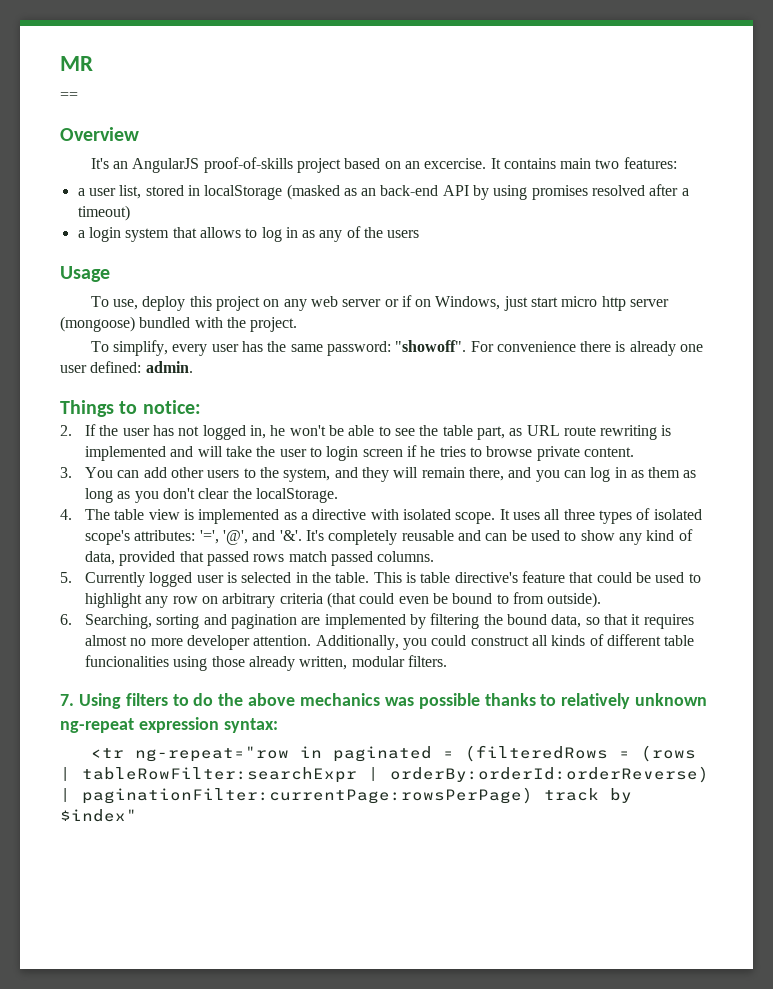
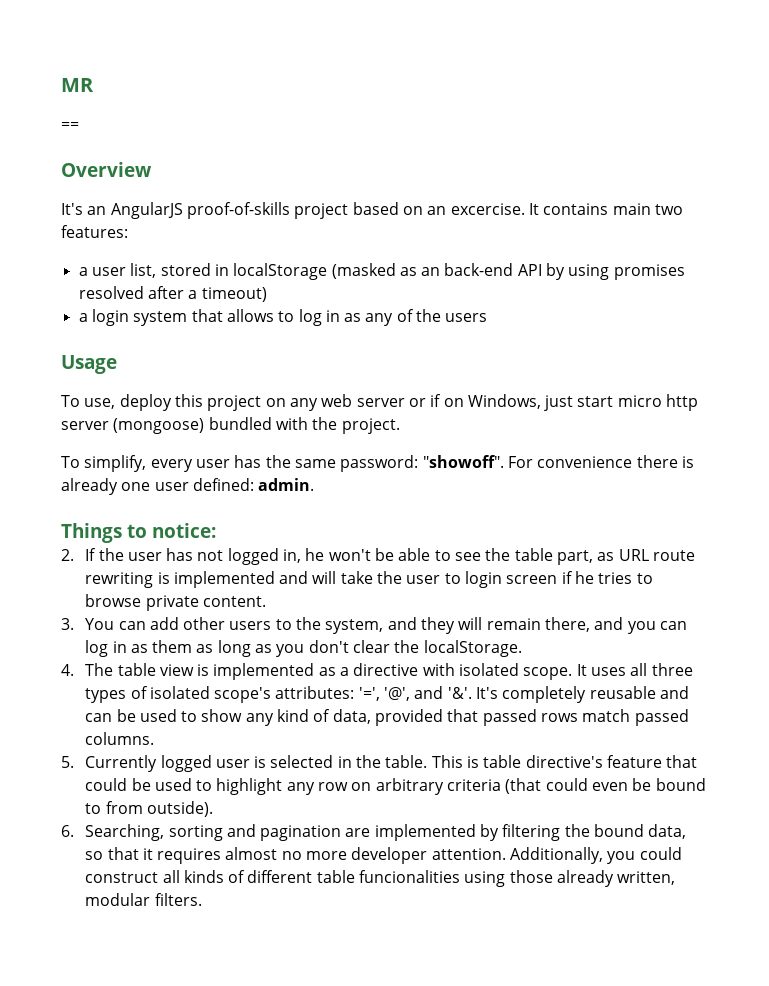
[60,693,708,709] [60,717,278,733] [90,745,696,762] [60,766,709,783] [60,787,632,804] [60,809,137,822] // 7. Using filters to do the above mechanics was possible thanks to relatively unknown ng-repeat expression syntax: // <tr ng-repeat="row in paginated = (filteredRows = (rows | tableRowFilter:searchExpr | orderBy:orderId:orderReverse) | paginationFilter:currentPage:rowsPerPage) track by $index" -> (202, 899) none

